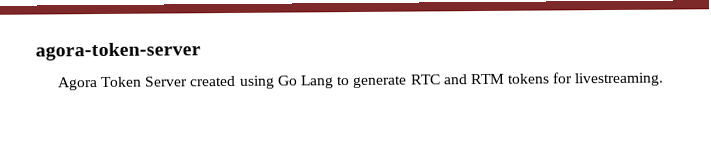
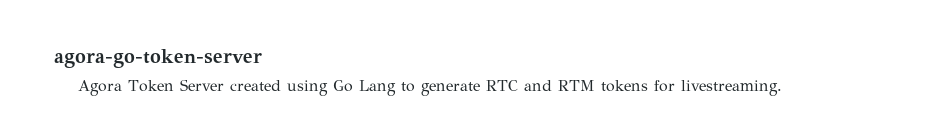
[35,42,201,61] agora-token-server -> [54,49,262,68] agora-go-token-server

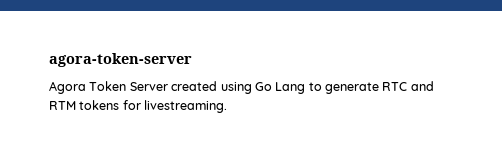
[54,49,262,68] agora-go-token-server -> [49,53,192,67] agora-token-server

